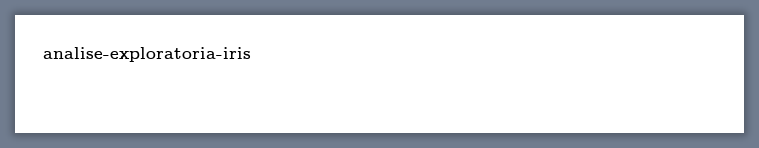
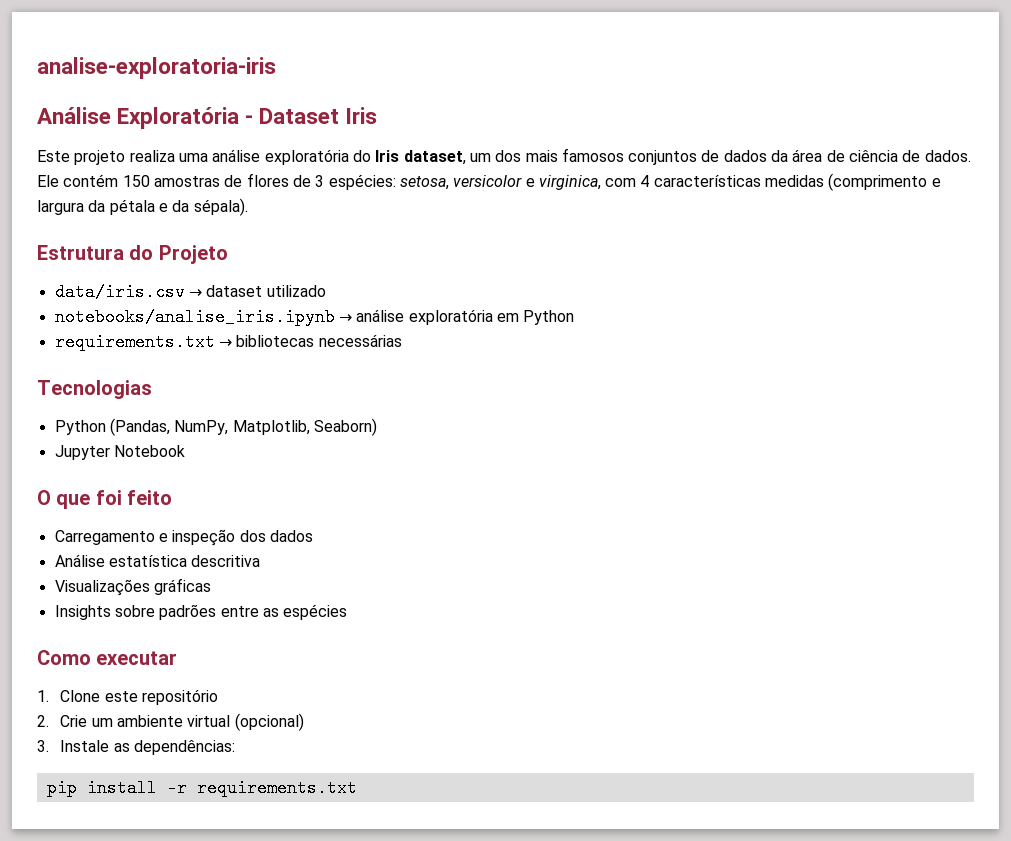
(251, 54) none -> [37,107,378,129] [37,148,971,165] [37,173,941,191] [37,198,248,216] [37,245,228,264] [54,283,326,301] [54,308,575,326] [54,333,402,351] [37,380,152,399] [54,418,377,436] [54,445,185,460] [37,490,173,509] [54,529,313,546] [54,554,261,567] [54,578,211,596] [54,604,348,620] [37,650,178,665] [37,689,218,705] [37,713,304,731] [37,740,235,755] [46,779,357,797] // Análise Exploratória - Dataset Iris // Este projeto realiza uma análise exploratória do Iris dataset, um dos mais famosos conjuntos de dados da área de ciência de dados. Ele contém 150 amostras de flores de 3 espécies: setosa, versicolor e virginica, com 4 características medidas (comprimento e largura da pétala e da sépala). // Estrutura do Projeto // data/iris.csv → dataset utilizado // notebooks/analise_iris.ipynb → análise exploratória em Python // requirements.txt → bibliotecas necessárias // Tecnologias // Python (Pandas, NumPy, Matplotlib, Seaborn) // Jupyter Notebook // O que foi feito // Carregamento e inspeção dos dados // Análise estatística descritiva // Visualizações gráficas // Insights sobre padrões entre as espécies // Como executar // 1. Clone este repositório // 2. Crie um ambiente virtual (opcional) // 3. Instale as dependências: // pip install -r requirements.txt

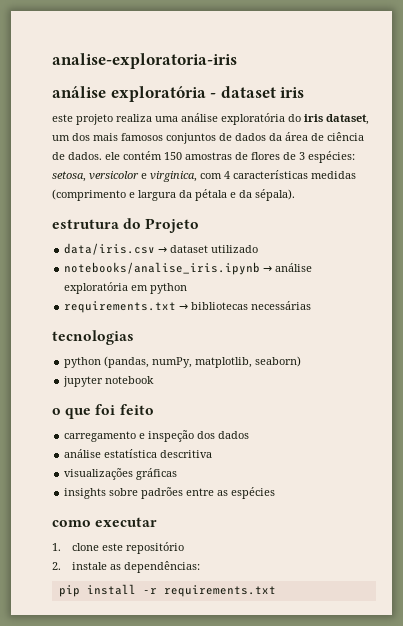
[37,107,378,129] [37,150,70,162] Análise Exploratória - Dataset Iris // Este -> [52,86,305,102] [52,114,73,122] análise exploratória - dataset iris // este
[375,150,400,162] Iris -> [304,114,323,122] iris
[37,175,59,187] Ele -> [105,152,120,160] ele
[37,245,124,260] Estrutura -> [52,219,119,229] estrutura
[523,310,575,325] Python -> [150,283,188,294] python
[37,380,152,399] [54,418,377,436] [54,445,185,460] [37,490,51,505] Tecnologias // Python (Pandas, NumPy, Matplotlib, Seaborn) // Jupyter Notebook // O -> [52,330,134,345] [64,356,302,368] [63,376,155,387] [52,408,61,415] tecnologias // python (pandas, numPy, matplotlib, seaborn) // jupyter notebook // o
[54,530,155,545] Carregamento -> [64,431,137,442] carregamento
[54,554,105,567] Análise -> [64,449,102,458] análise
[54,579,150,596] Visualizações -> [64,468,134,480] visualizações
[54,605,111,620] Insights -> [64,488,107,499] insights
[37,650,91,665] Como -> [52,520,91,527] como
[60,690,101,702] Clone -> [72,543,100,551] clone
[60,713,304,731] [37,740,110,752] Crie um ambiente virtual (opcional) // 3. Instale -> [72,562,108,570] instale

